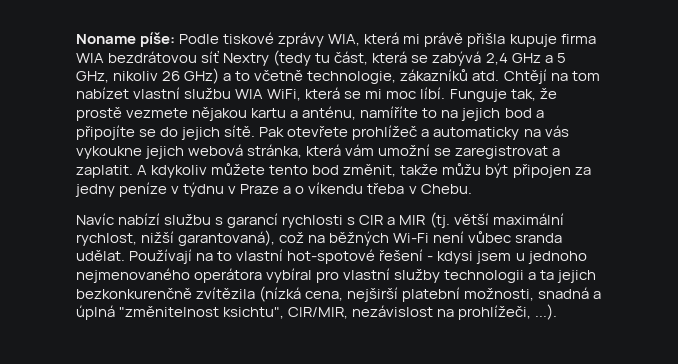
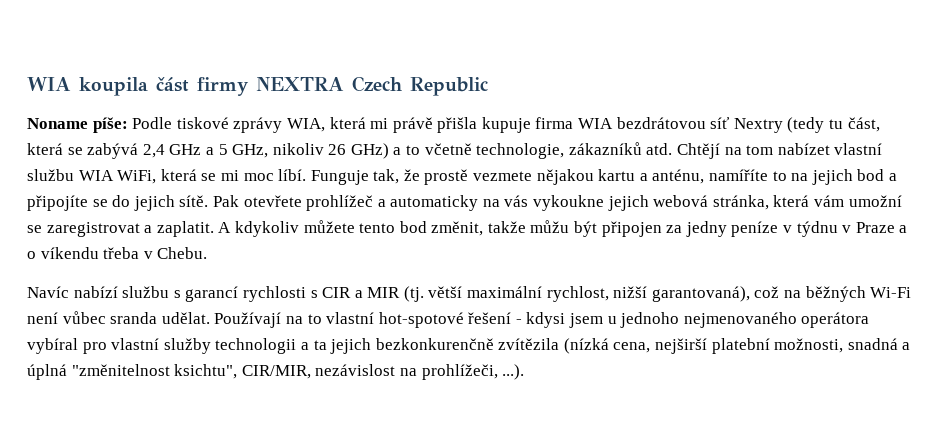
(76, 39) none -> [27,76,488,96] WIA koupila část firmy NEXTRA Czech Republic //

